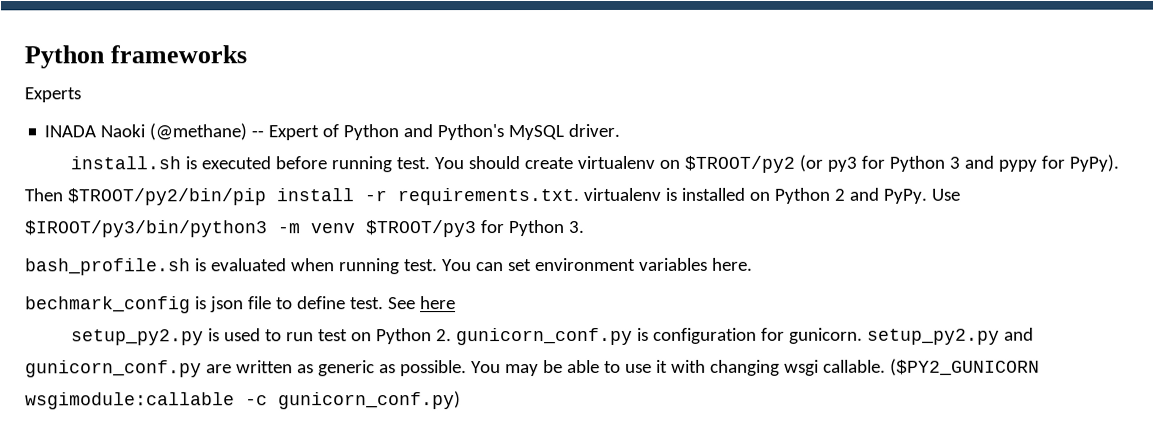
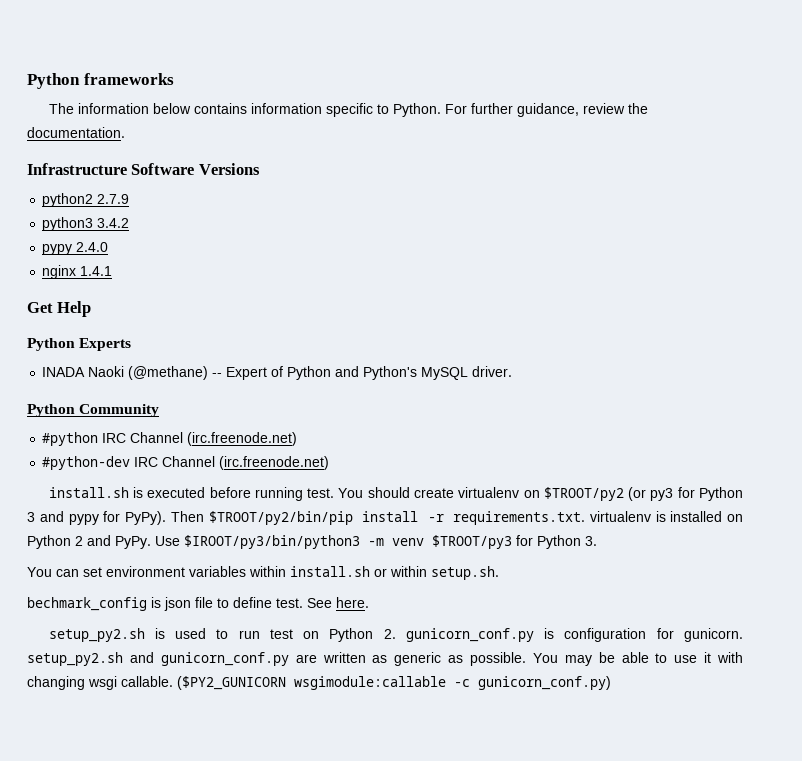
(248, 54) none -> [48,103,648,117] [27,127,125,138] [27,163,260,175] [42,193,130,207] [42,217,130,231] [42,242,109,255] [42,265,113,279] [27,301,92,317] [27,338,75,351] The information below contains information specific to Python. For further guidance, review the documentation. // Infrastructure Software Versions // python2 2.7.9 // python3 3.4.2 // pypy 2.4.0 // nginx 1.4.1 // Get Help // Python
(621, 130) none -> [27,404,160,417] [42,432,298,446] [42,456,330,470] // Python Community // #python IRC Channel (irc.freenode.net) // #python-dev IRC Channel (irc.freenode.net)
[25,258,438,276] bash_profile.sh is evaluated when running test. -> (597, 541) none
[711,257,753,271] here. -> [249,566,499,580] within install.sh or within setup.sh.
[419,296,456,310] [70,329,204,346] here // setup_py2.py -> [336,597,369,608] [48,628,145,642] here. // setup_py2.sh
[866,328,1000,345] setup_py2.py -> [27,652,123,666] setup_py2.sh

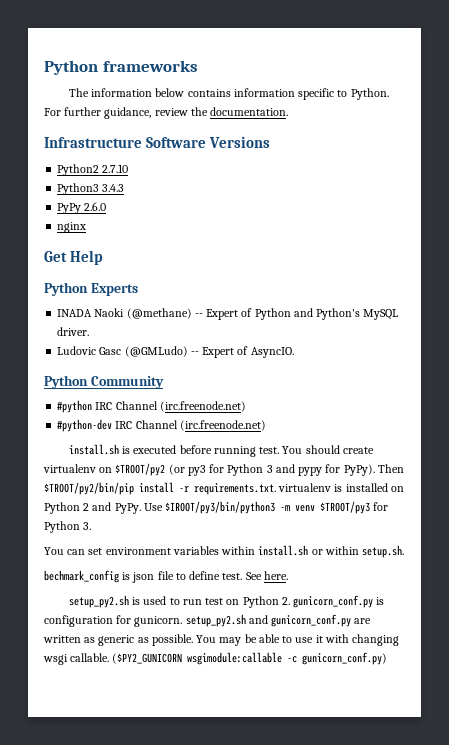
[42,193,130,207] [42,217,130,231] [42,242,109,255] python2 2.7.9 // python3 3.4.2 // pypy 2.4.0 -> [57,164,129,176] [57,183,125,195] [57,202,107,214] Python2 2.7.10 // Python3 3.4.3 // PyPy 2.6.0
[80,266,113,276] 1.4.1 -> (87, 227) none
(513, 371) none -> [57,346,294,358] // Ludovic Gasc (@GMLudo) -- Expert of AsyncIO.

